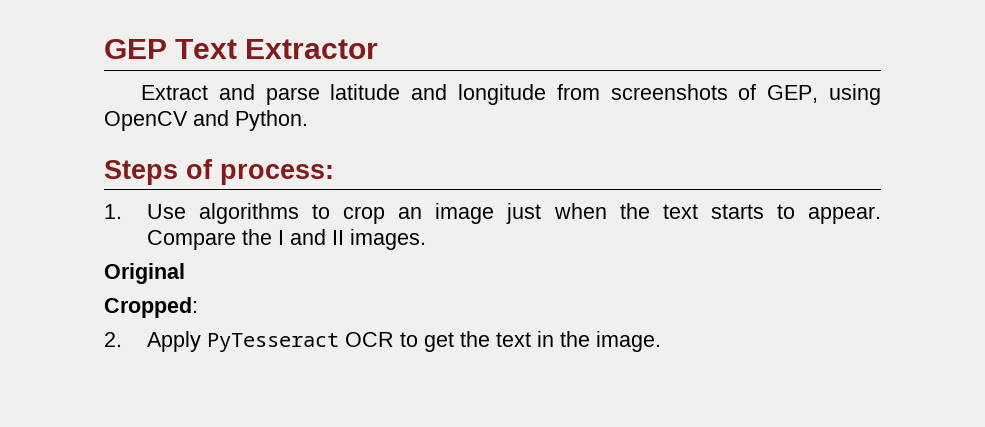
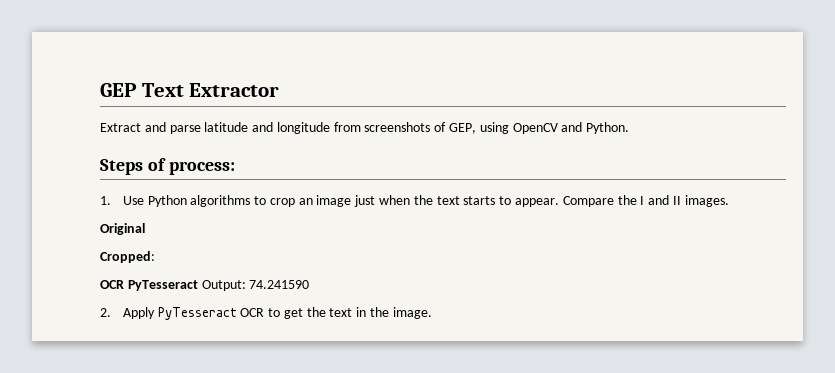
(186, 211) none -> [147,195,187,207] Python
(198, 307) none -> [100,280,310,291] // OCR PyTesseract Output: 74.241590

